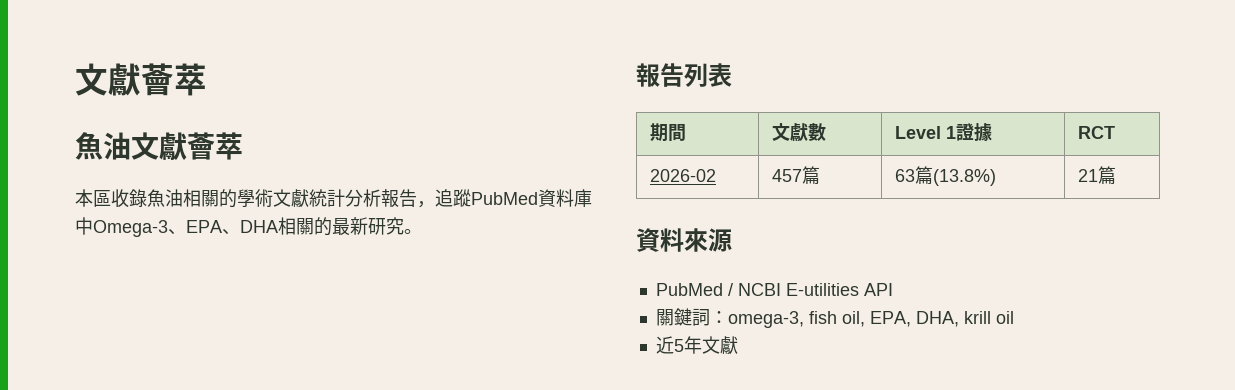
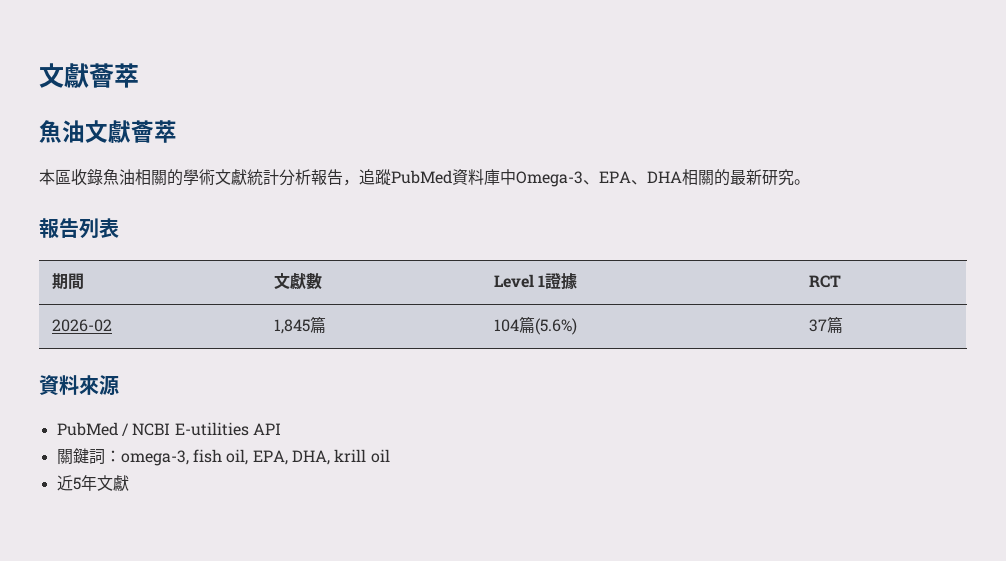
[771,169,802,182] 457 -> [273,319,310,334] 1,845
[894,166,996,186] [1077,169,1098,182] 63篇(13.8%) | 21 -> [493,316,577,335] [808,319,827,332] 104篇(5.6%) | 37

